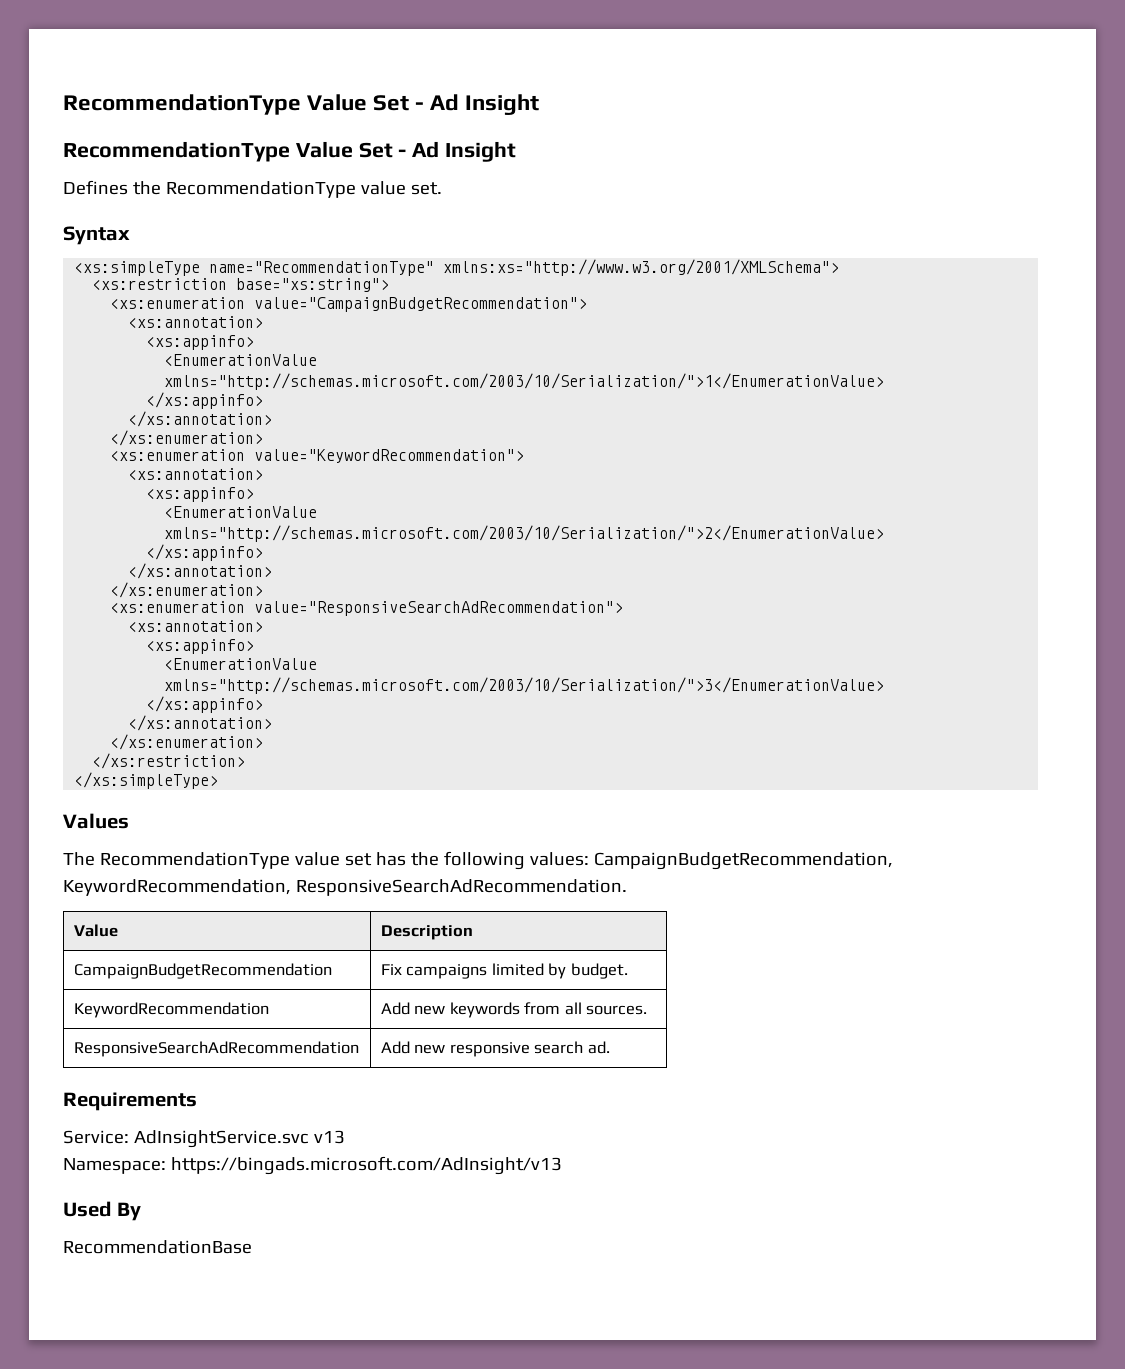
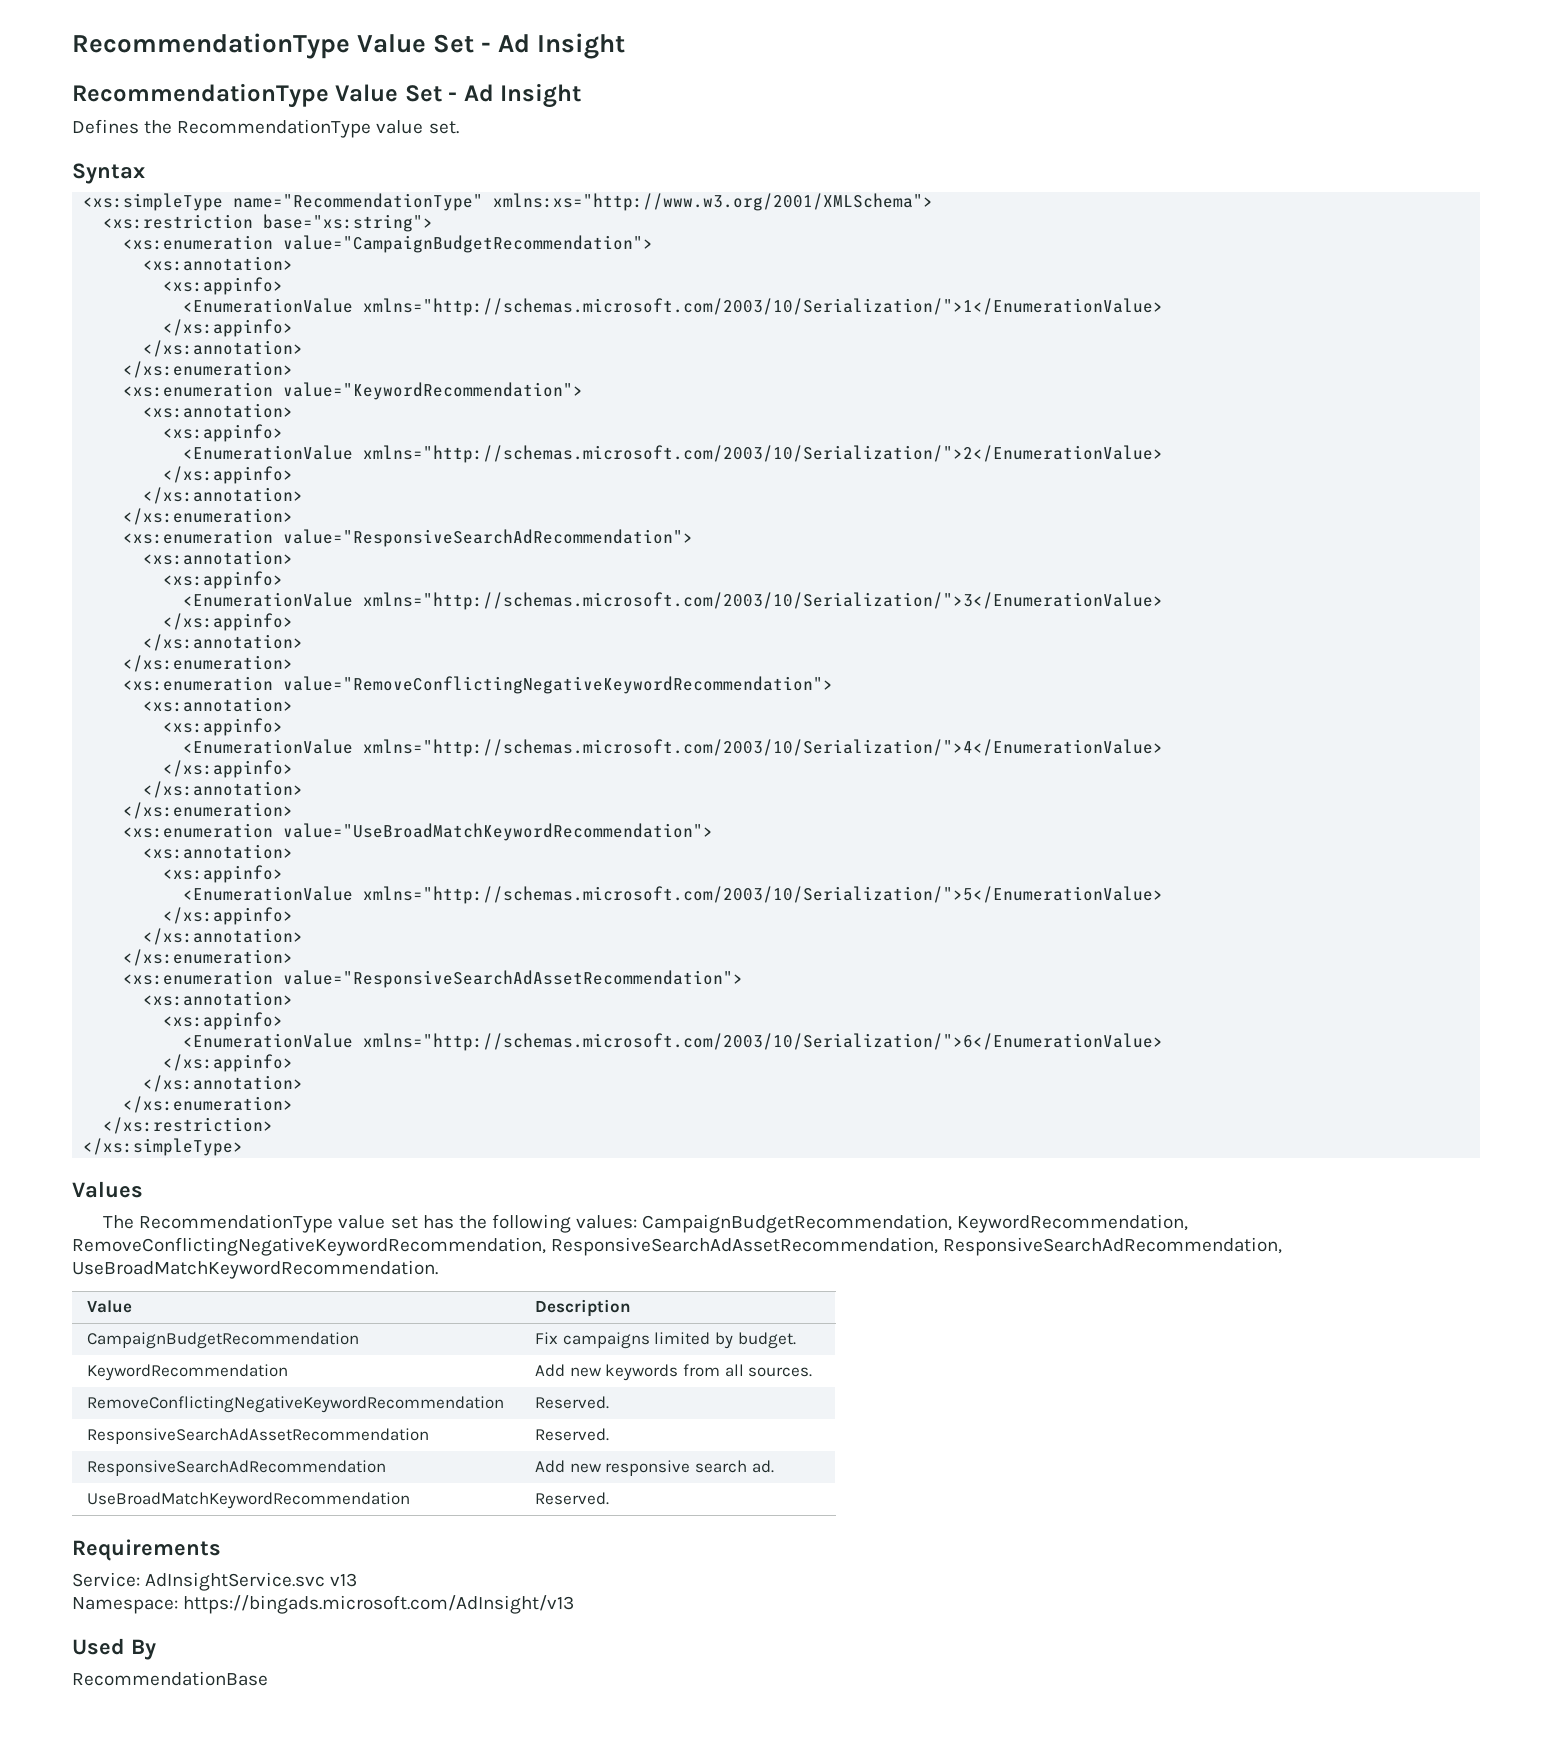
(264, 742) none -> [123,676,834,694] [143,697,294,712] [163,718,284,736] [183,739,1164,757] [163,760,294,778] [143,781,304,798] [123,802,294,819] [123,823,714,841] [143,844,294,859] [163,865,284,883] [183,886,1164,904] [163,907,294,925] [143,928,304,945] [123,949,294,966] [123,970,744,988] [143,991,294,1006] [163,1012,284,1030] [183,1033,1164,1051] [163,1054,294,1072] [143,1075,304,1092] [123,1096,294,1113] // <xs:enumeration value="RemoveConflictingNegativeKeywordRecommendation"> // <xs:annotation> // <xs:appinfo> // <EnumerationValue xmlns="http://schemas.microsoft.com/2003/10/Serialization/">4</EnumerationValue> // </xs:appinfo> // </xs:annotation> // </xs:enumeration> // <xs:enumeration value="UseBroadMatchKeywordRecommendation"> // <xs:annotation> // <xs:appinfo> // <EnumerationValue xmlns="http://schemas.microsoft.com/2003/10/Serialization/">5</EnumerationValue> // </xs:appinfo> // </xs:annotation> // </xs:enumeration> // <xs:enumeration value="ResponsiveSearchAdAssetRecommendation"> // <xs:annotation> // <xs:appinfo> // <EnumerationValue xmlns="http://schemas.microsoft.com/2003/10/Serialization/">6</EnumerationValue> // </xs:appinfo> // </xs:annotation> // </xs:enumeration>
[295,879,627,896] ResponsiveSearchAdRecommendation. -> [72,1237,1283,1256] [72,1260,438,1279] RemoveConflictingNegativeKeywordRecommendation, ResponsiveSearchAdAssetRecommendation, ResponsiveSearchAdRecommendation, UseBroadMatchKeywordRecommendation.
(648, 1010) none -> [87,1396,505,1413] [535,1396,610,1409] [87,1428,430,1444] [535,1428,610,1441] // RemoveConflictingNegativeKeywordRecommendation | Reserved. // ResponsiveSearchAdAssetRecommendation | Reserved.
(610, 1047) none -> [87,1492,411,1509] [535,1492,610,1505] // UseBroadMatchKeywordRecommendation | Reserved.

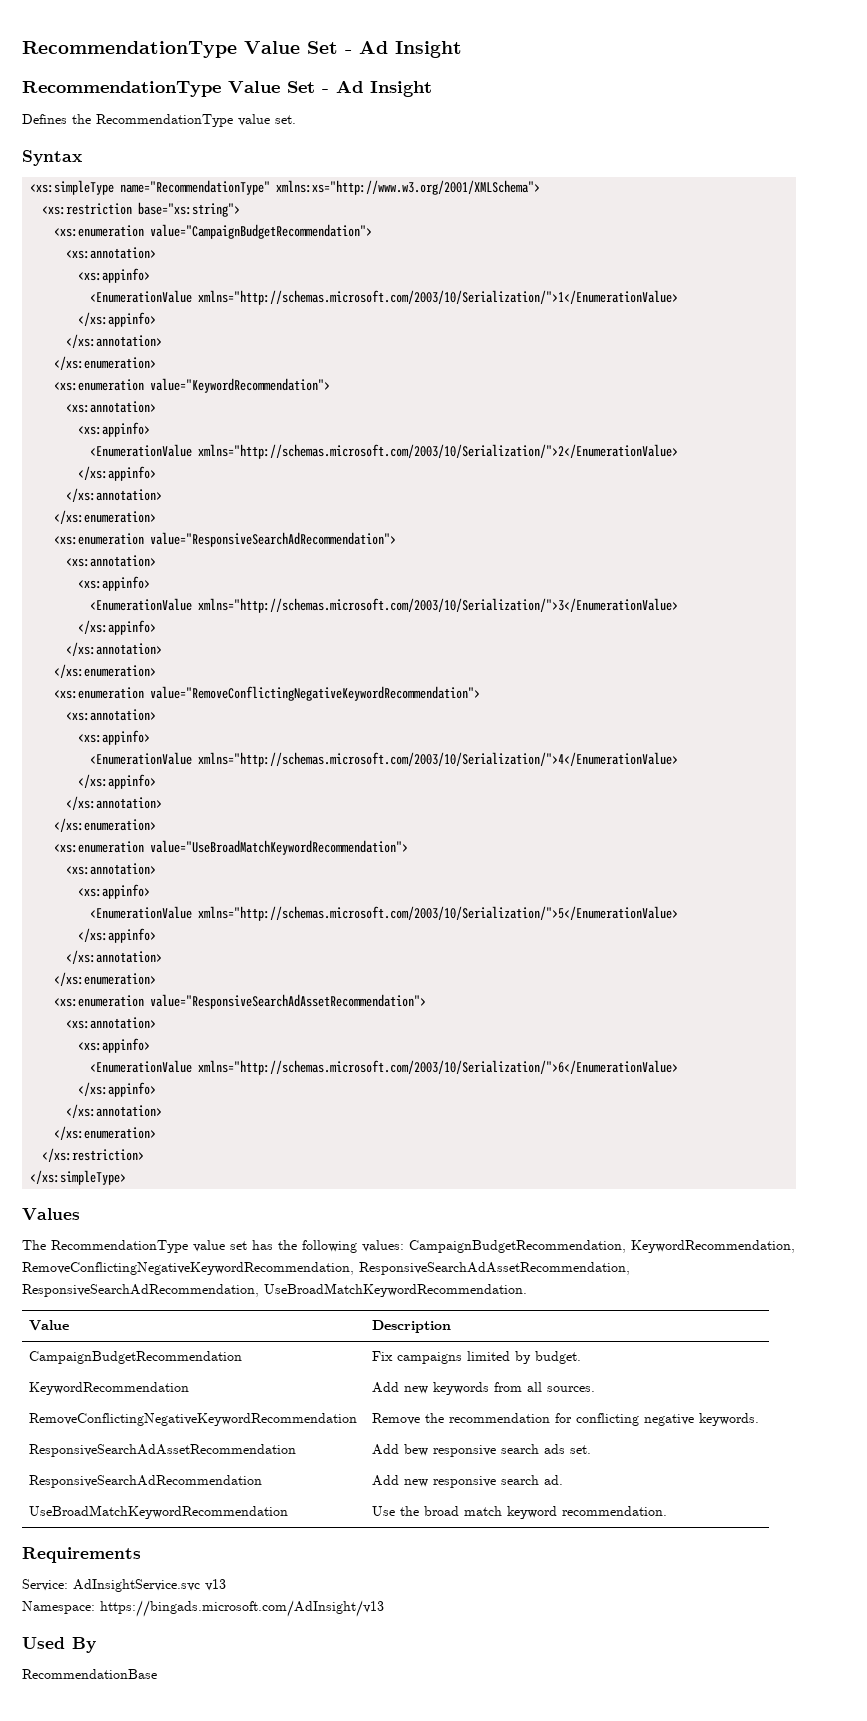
[535,1396,610,1409] [87,1428,430,1444] [535,1428,610,1441] Reserved. // ResponsiveSearchAdAssetRecommendation | Reserved. -> [372,1413,760,1426] [29,1444,297,1457] [372,1444,592,1457] Remove the recommendation for conflicting negative keywords. // ResponsiveSearchAdAssetRecommendation | Add bew responsive search ads set.
[535,1492,610,1505] Reserved. -> [372,1506,668,1519] Use the broad match keyword recommendation.

